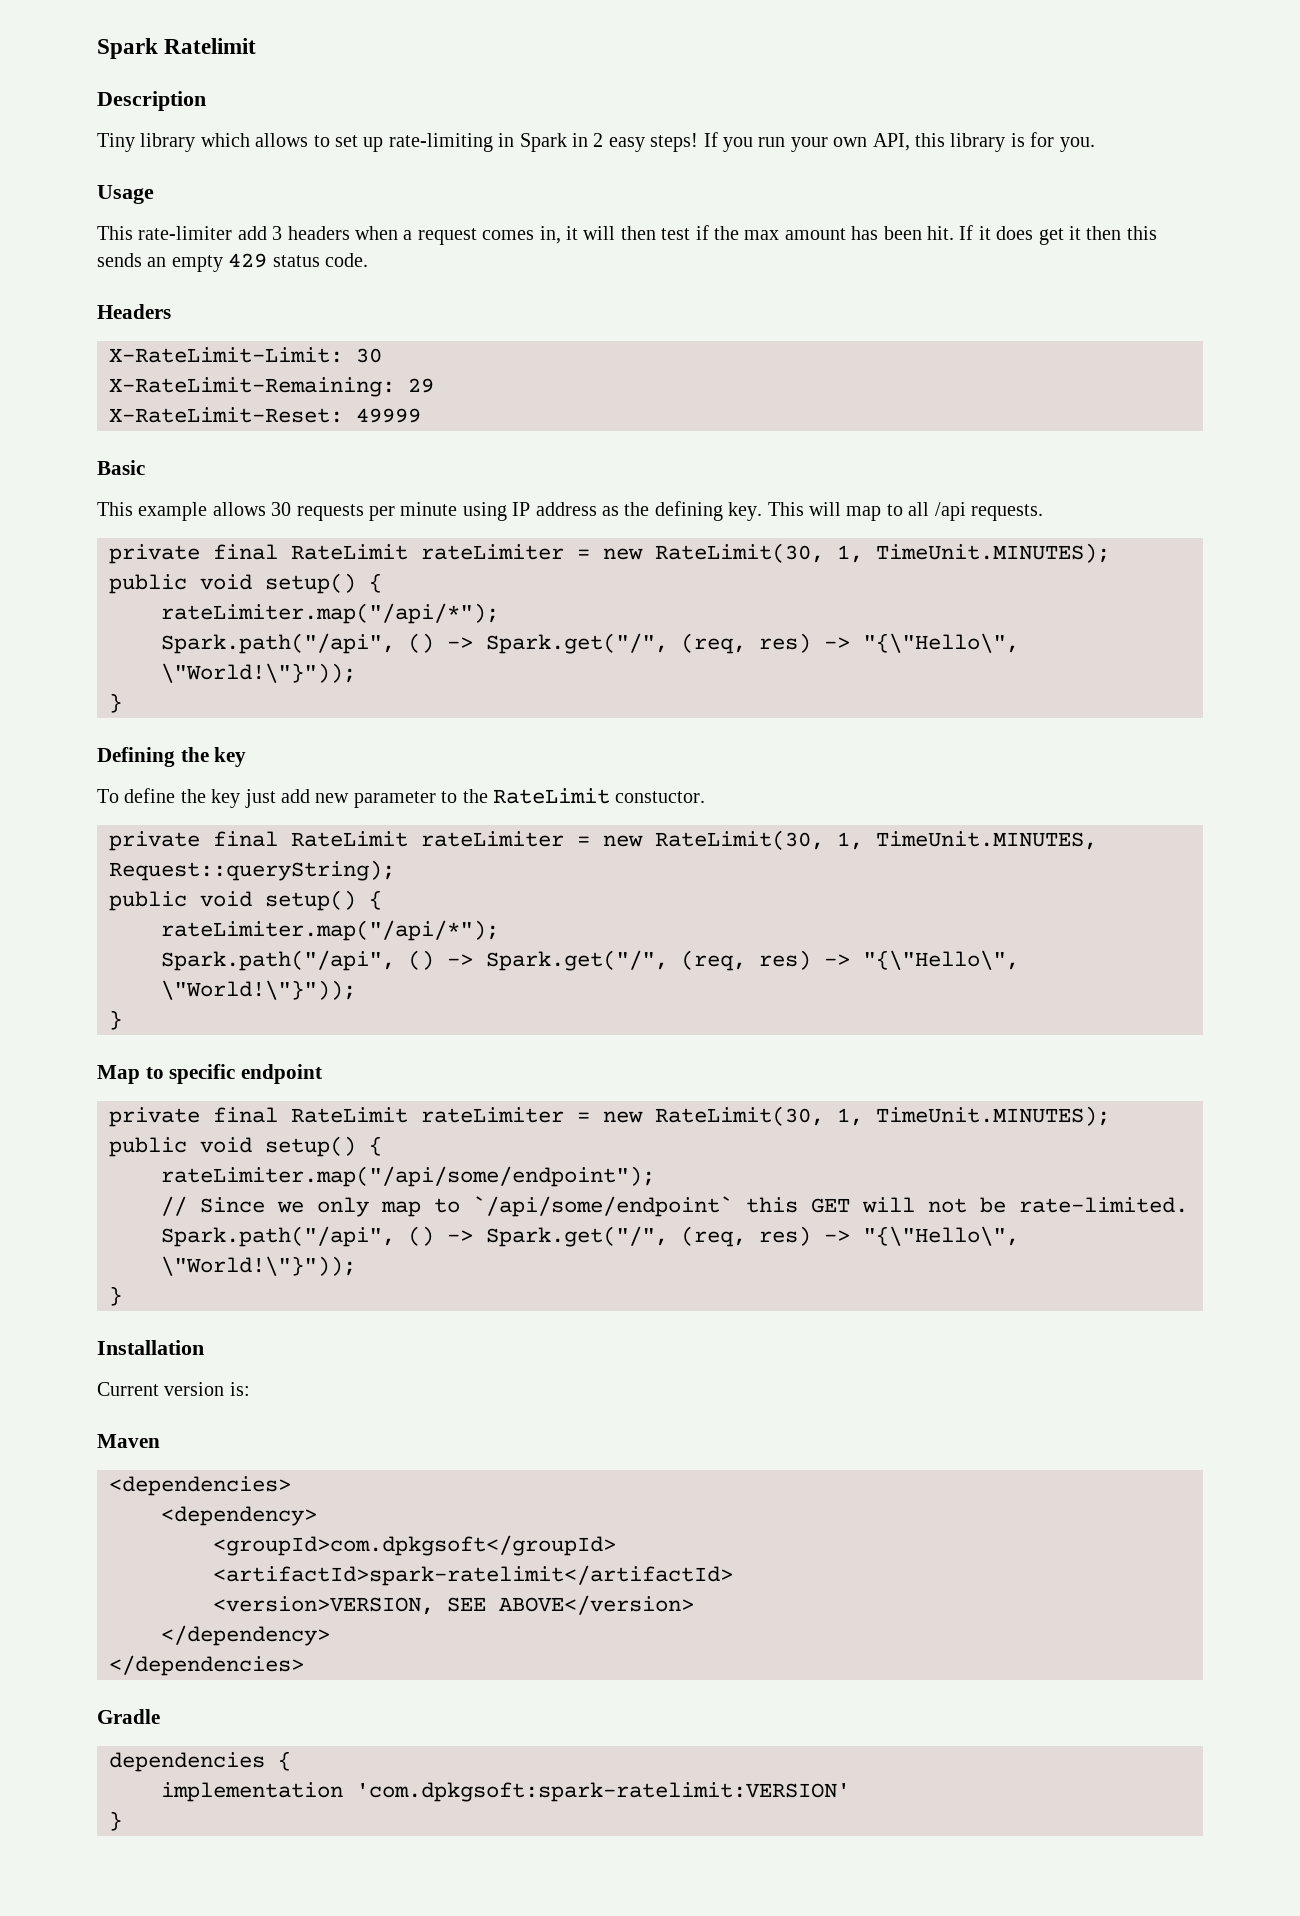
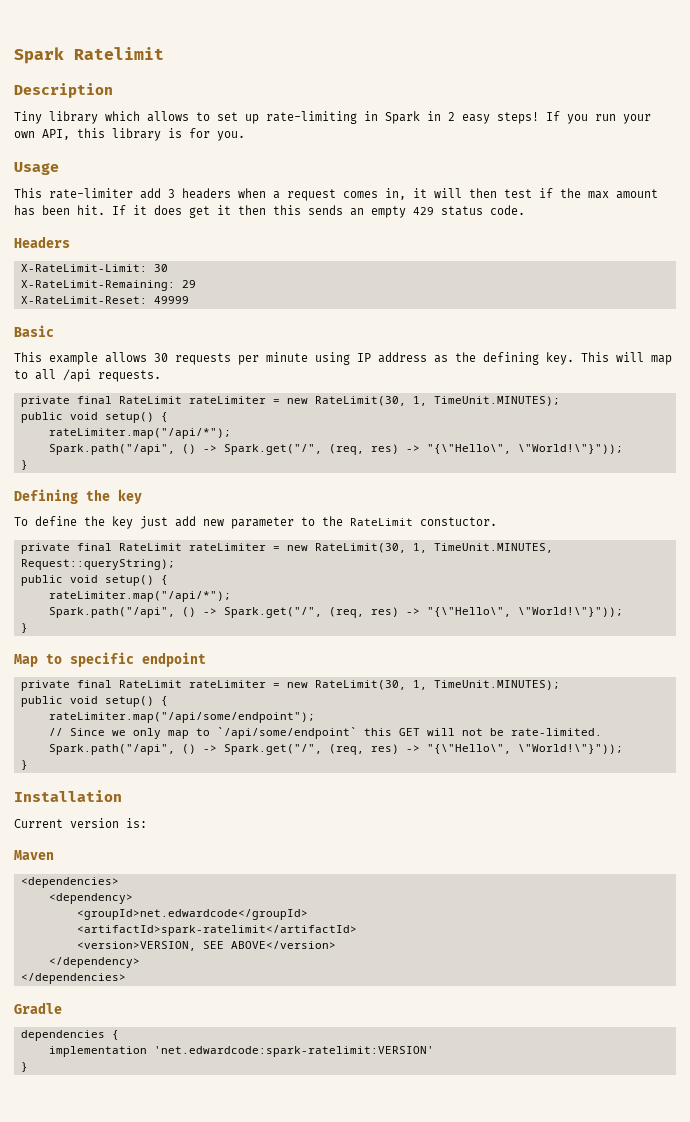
[213,1535,616,1556] <groupId>com.dpkgsoft</groupId> -> [76,909,308,920] <groupId>net.edwardcode</groupId>
[356,1782,850,1802] 'com.dpkgsoft:spark-ratelimit:VERSION' -> [153,1046,434,1057] 'net.edwardcode:spark-ratelimit:VERSION'

